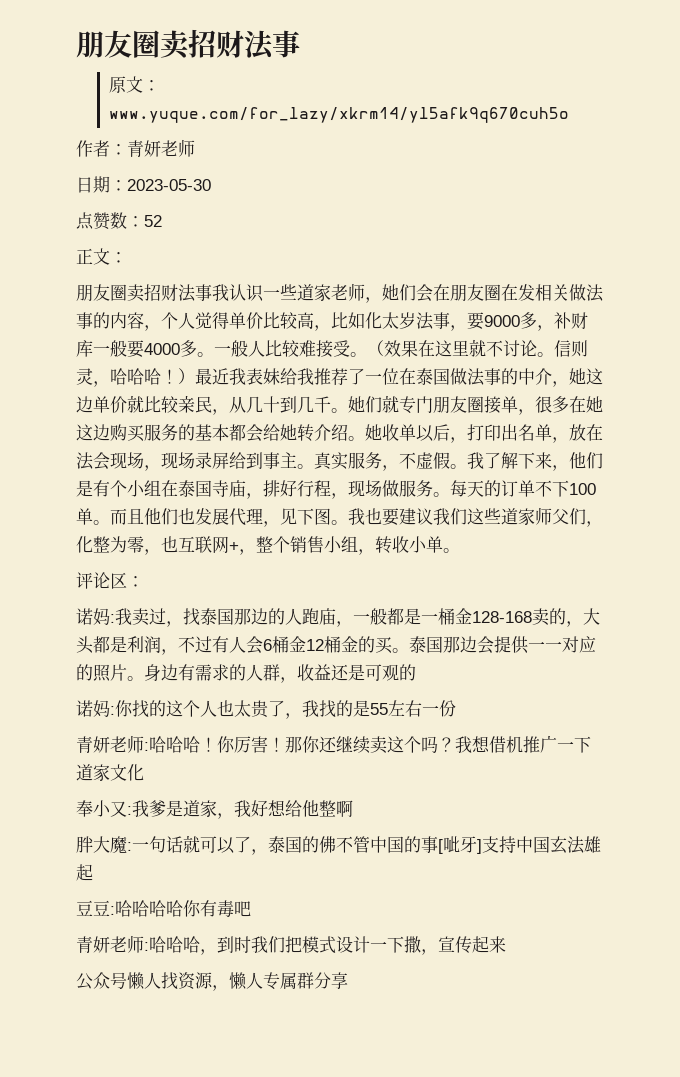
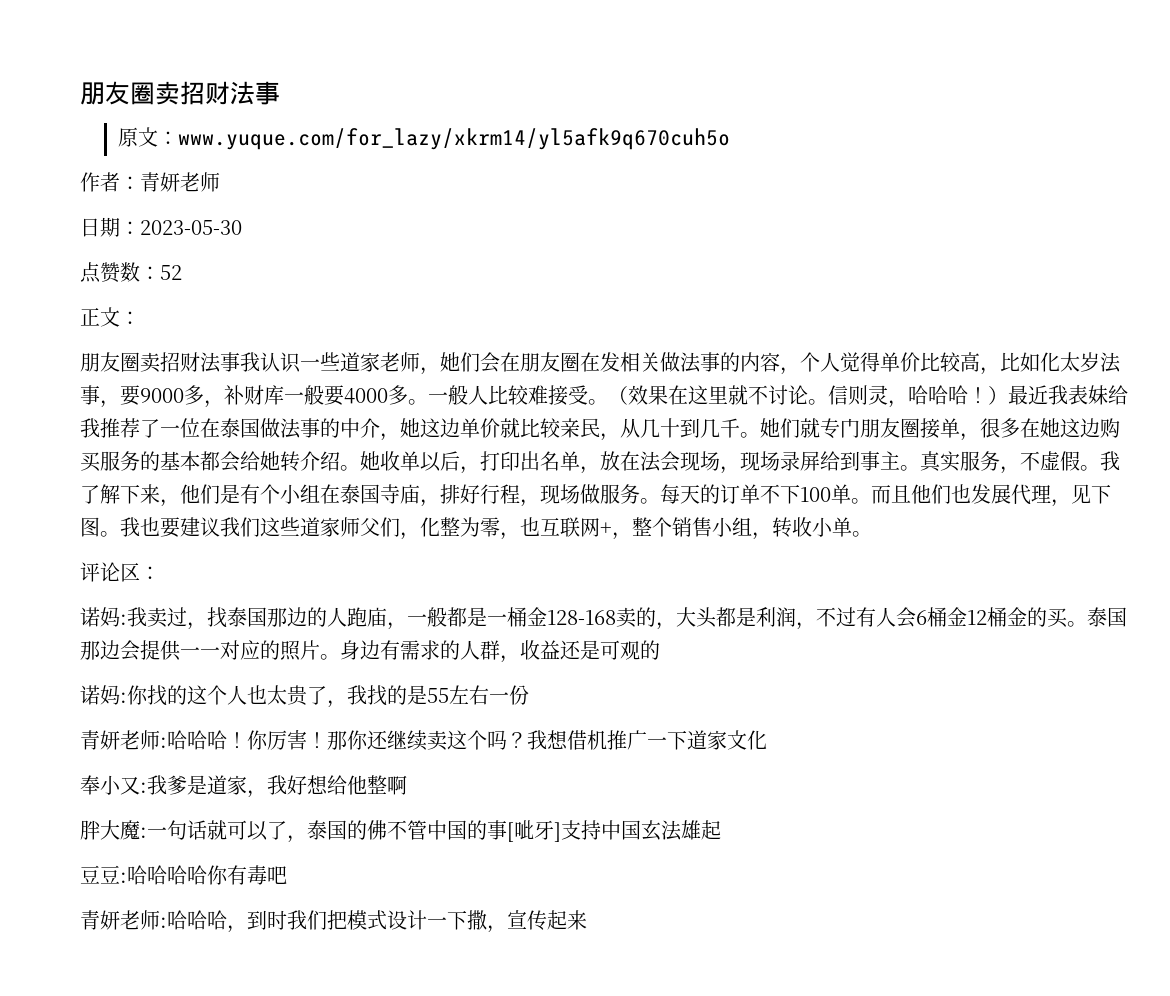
[76,972,348,991] // 公众号懒人找资源，懒人专属群分享 -> (587, 920) none

